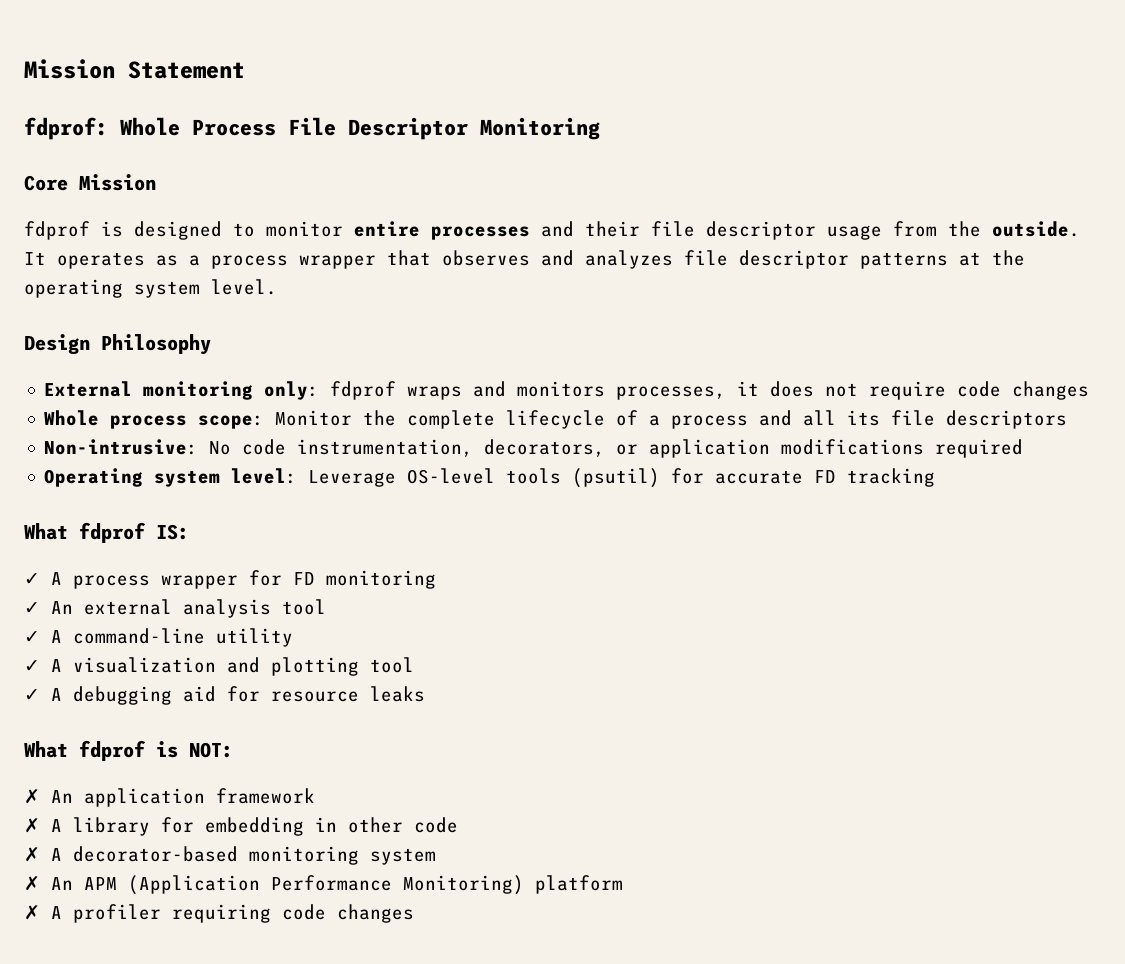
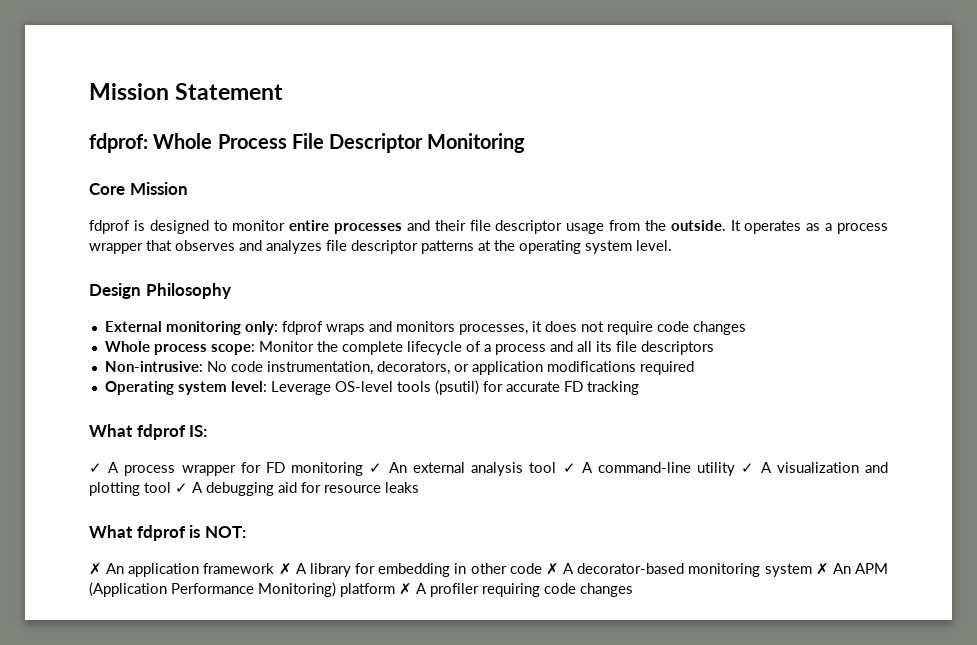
(436, 579) // -> (364, 469) none
(326, 607) // -> (557, 467) none
(293, 637) // -> (736, 469) none
(414, 665) // -> (171, 487) none
(315, 796) // -> (275, 568) none
(458, 825) // -> (542, 568) none
(436, 856) // -> (812, 570) none
(623, 884) // -> (395, 590) none

